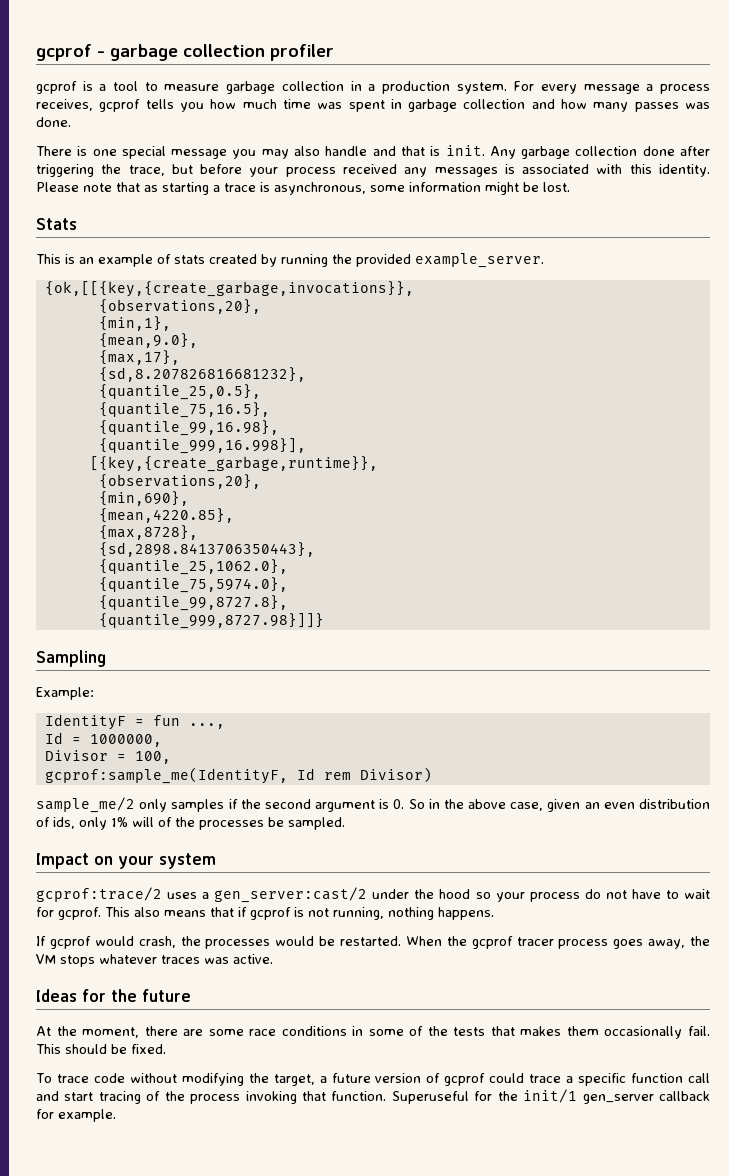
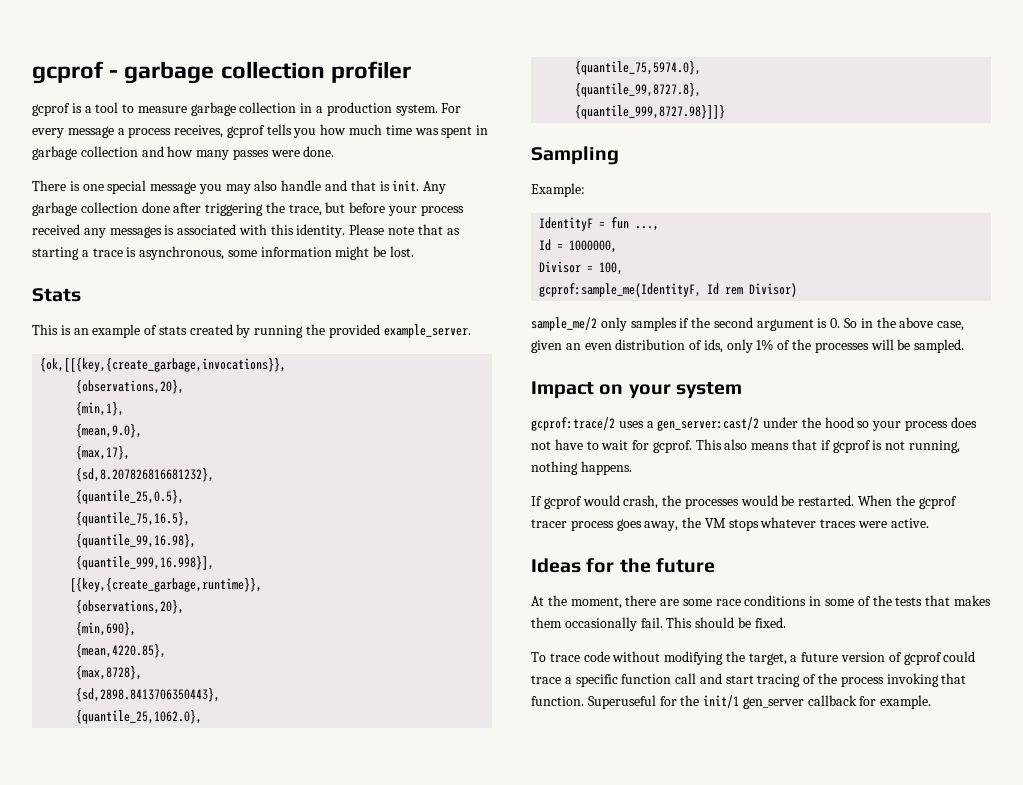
[685,102,710,109] was -> [270,150,300,157] were
[132,817,154,827] will -> (774, 345) none
(264, 825) none -> [870,339,894,350] will
[584,889,601,899] do -> [950,417,977,428] does
[204,957,229,964] was -> [858,521,888,528] were

